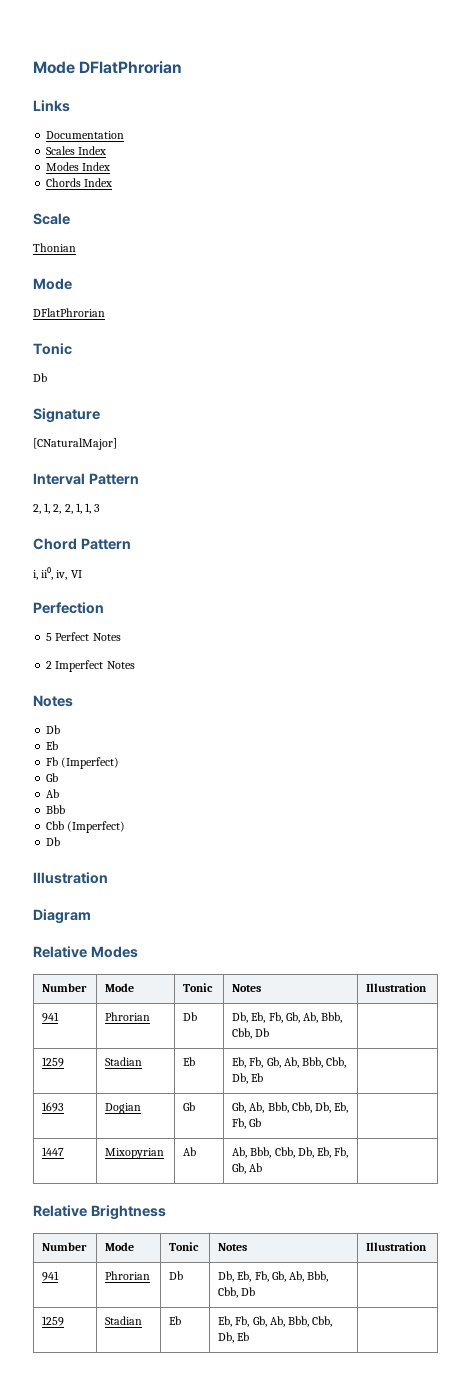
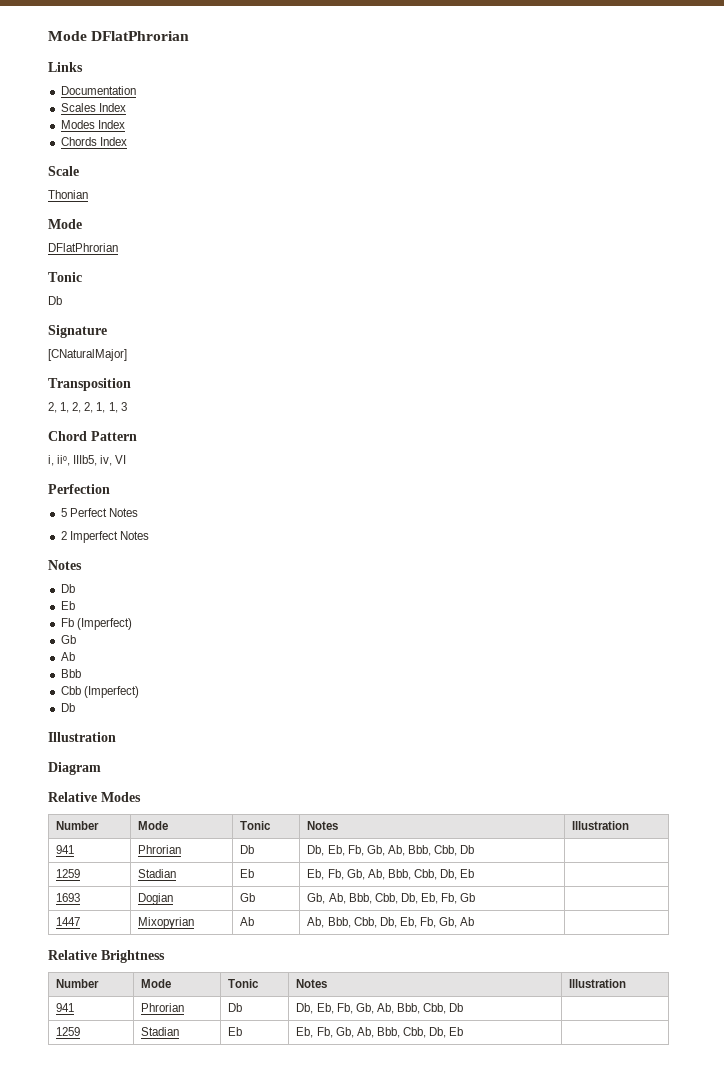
[33,473,139,485] Interval Pattern -> [48,378,131,391] Transposition
(54, 573) none -> [73,455,98,466] IIIb5,

